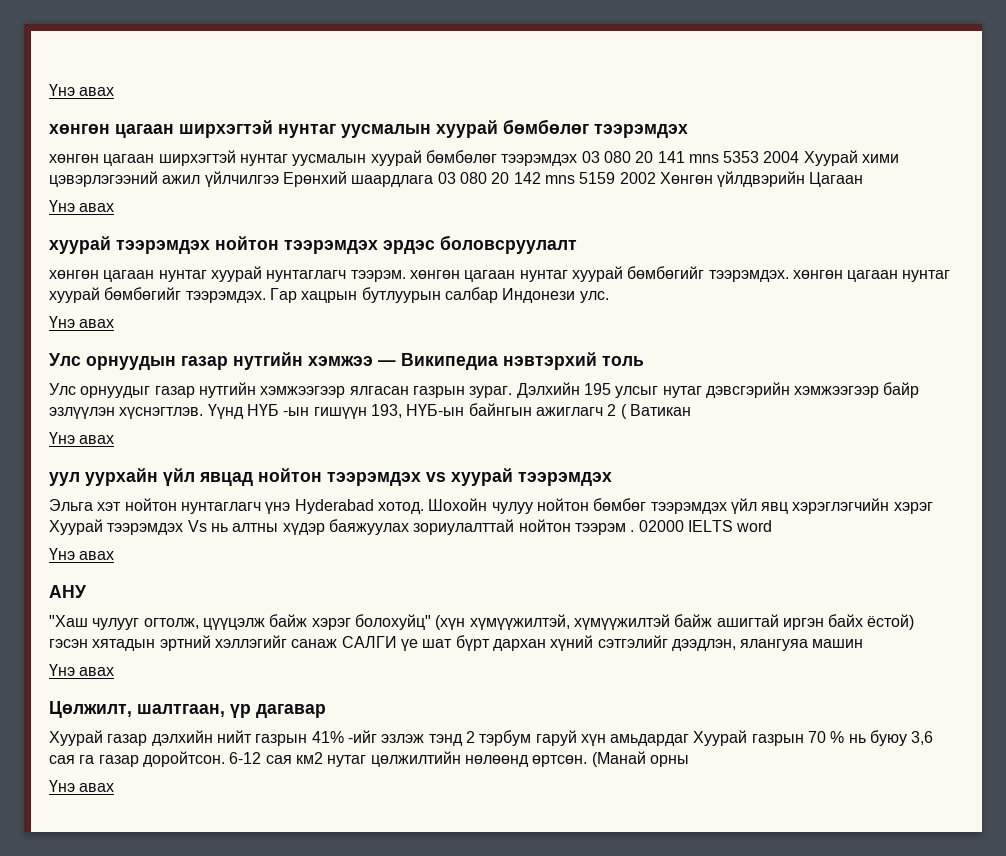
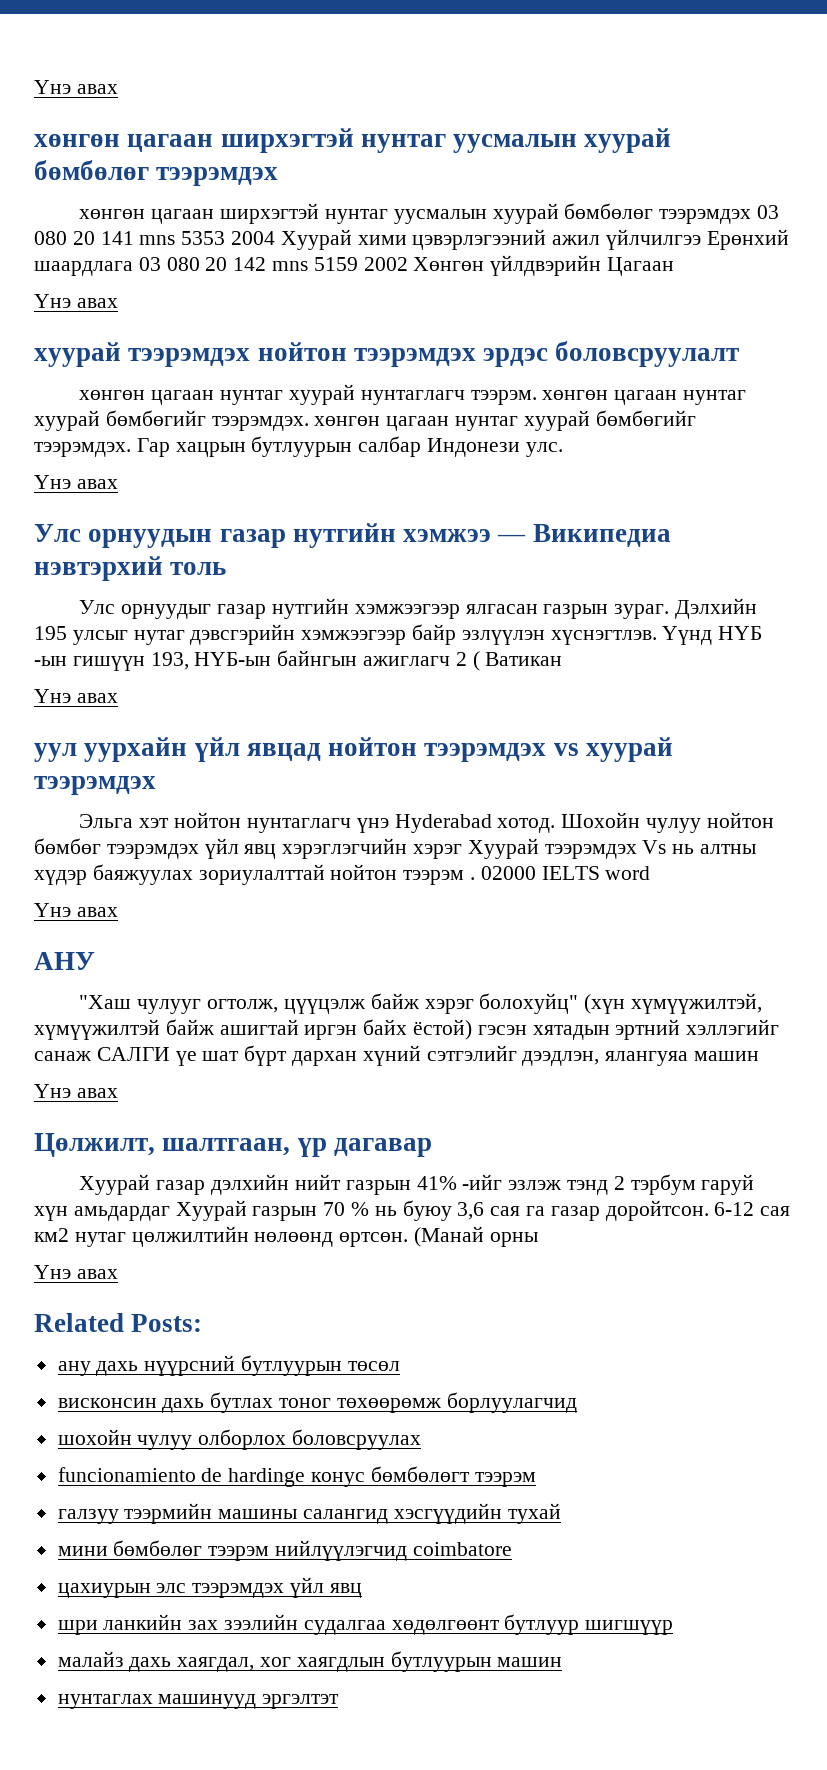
(115, 787) none -> [34,1313,203,1332] [57,1355,400,1376] [57,1392,577,1413] [57,1429,422,1450] [57,1466,536,1487] [57,1503,561,1524] [57,1540,512,1561] [57,1577,362,1598] [57,1614,674,1635] [57,1651,563,1672] [57,1694,340,1709] // Related Posts: // ану дахь нүүрсний бутлуурын төсөл // висконсин дахь бутлах тоног төхөөрөмж борлуулагчид // шохойн чулуу олборлох боловсруулах // funcionamiento de hardinge конус бөмбөлөгт тээрэм // галзуу тээрмийн машины салангид хэсгүүдийн тухай // мини бөмбөлөг тээрэм нийлүүлэгчид coimbatore // цахиурын элс тээрэмдэх үйл явц // шри ланкийн зах зээлийн судалгаа хөдөлгөөнт бутлуур шигшүүр // малайз дахь хаягдал, хог хаягдлын бутлуурын машин // нунтаглах машинууд эргэлтэт

